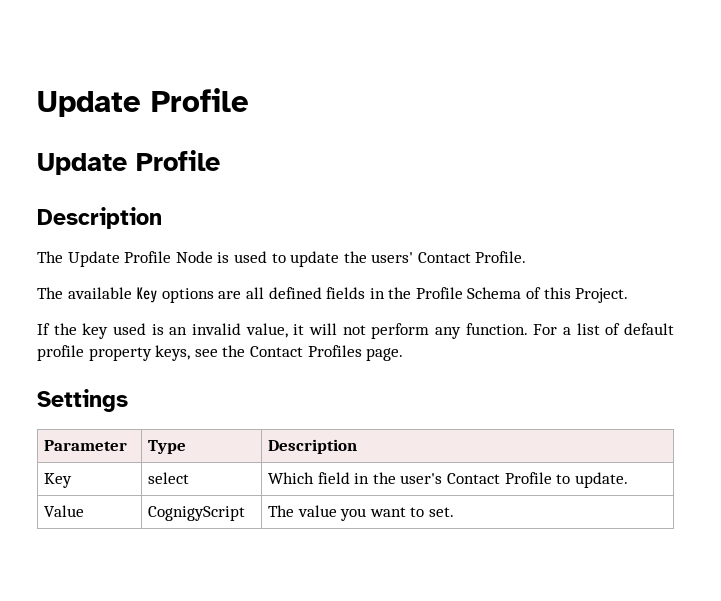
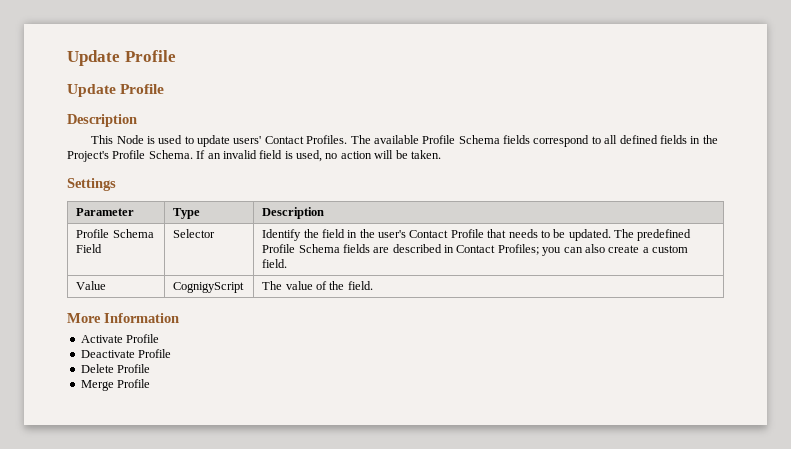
[37,251,172,267] The Update Profile -> [91,135,114,144] This
[343,251,367,263] the -> (231, 141) none
[475,251,527,263] Profile. // -> [306,135,348,144] Profiles.
[136,287,242,303] Key options are -> [422,135,601,147] Profile Schema fields correspond to
[415,287,629,303] [37,323,674,339] [37,345,404,361] [37,389,128,412] [44,440,128,451] [148,440,187,454] [268,439,358,454] [44,473,73,488] [148,472,190,484] [268,472,315,484] Profile Schema of this Project. // If the key used is an invalid value, it will not perform any function. For a list of default profile property keys, see the Contact Profiles page. // Settings // Parameter | Type | Description // Key | select | Which -> [67,150,441,162] [67,178,116,191] [76,208,135,216] [173,208,201,219] [262,207,325,219] [76,229,154,238] [76,244,103,253] [173,229,216,238] [262,229,319,241] Project's Profile Schema. If an invalid field is used, no action will be taken. // Settings // Parameter | Type | Description // Profile Schema Field | Selector | Identify the
[556,472,628,488] [44,505,85,517] [148,506,246,521] [268,505,455,521] to update. // Value | CognigyScript | The value you want to set. -> [487,229,692,241] [262,244,689,256] [262,259,288,268] [76,281,107,290] [173,282,245,293] [262,281,373,290] [67,313,179,323] [80,334,160,343] [80,349,172,358] [80,364,151,373] [80,379,151,391] that needs to be updated. The predefined Profile Schema fields are described in Contact Profiles; you can also create a custom field. // Value | CognigyScript | The value of the field. // More Information // Activate Profile // Deactivate Profile // Delete Profile // Merge Profile

